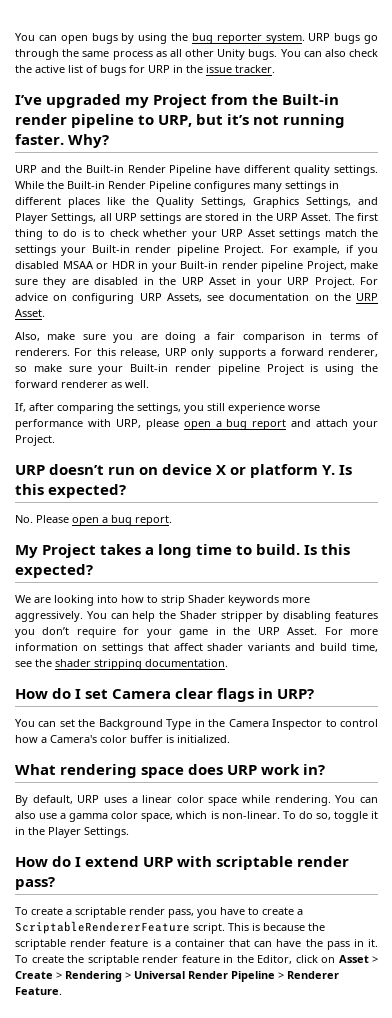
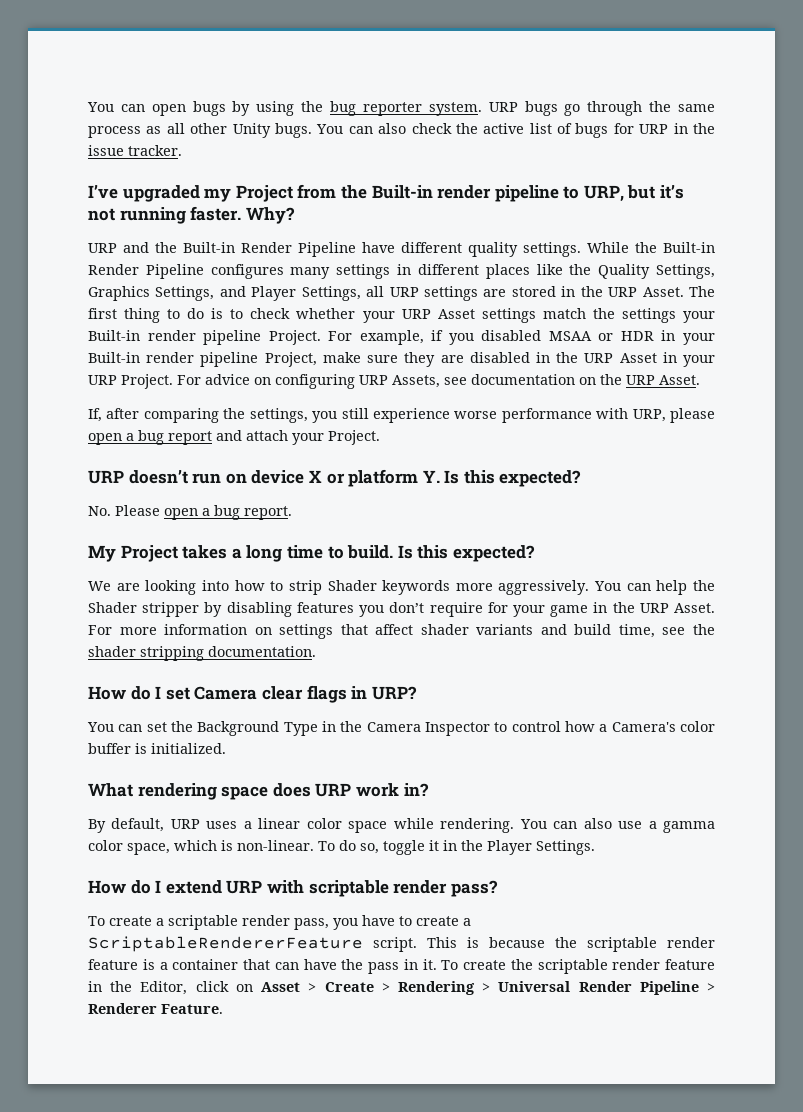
[15,332,379,343] [15,348,379,359] [15,364,379,375] [15,380,149,388] // Also, make sure you are doing a fair comparison in terms of renderers. For this release, URP only supports a forward renderer, so make sure your Built-in render pipeline Project is using the forward renderer as well. -> (700, 380) none

